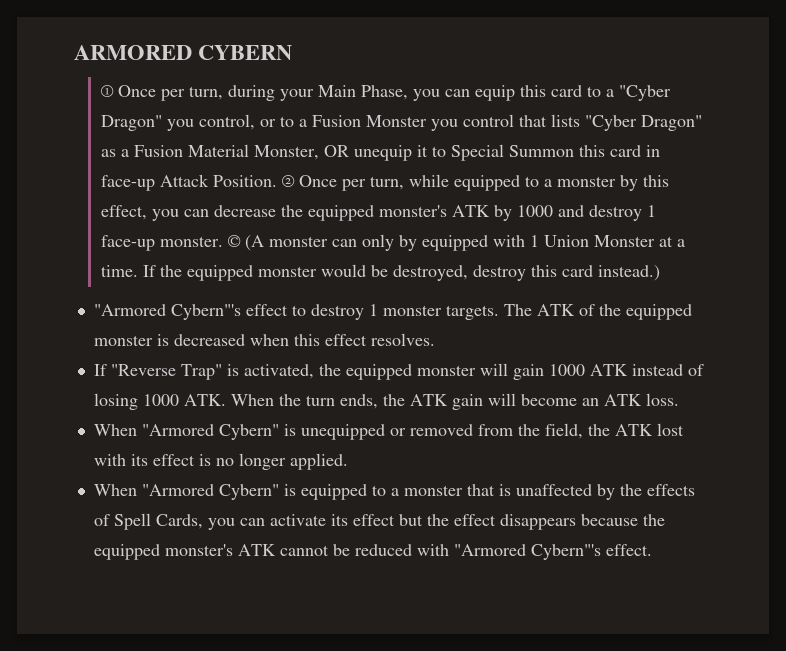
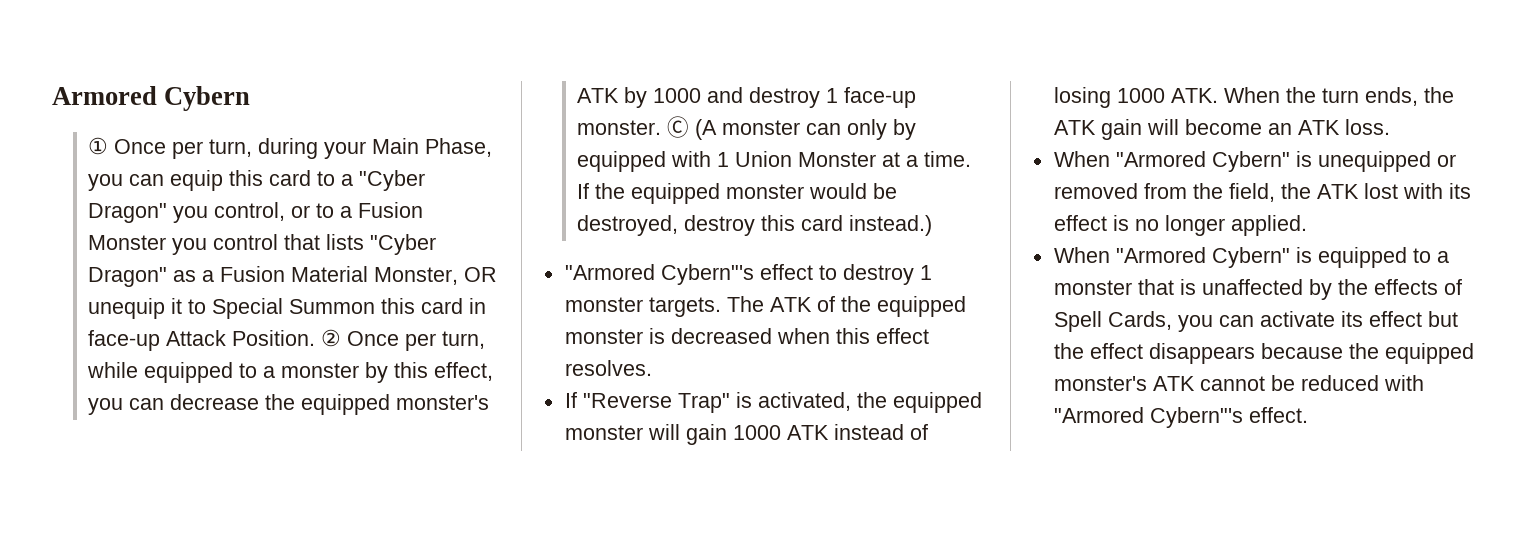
[74,45,293,60] ARMORED CYBERN -> [52,86,251,111] Armored Cybern

